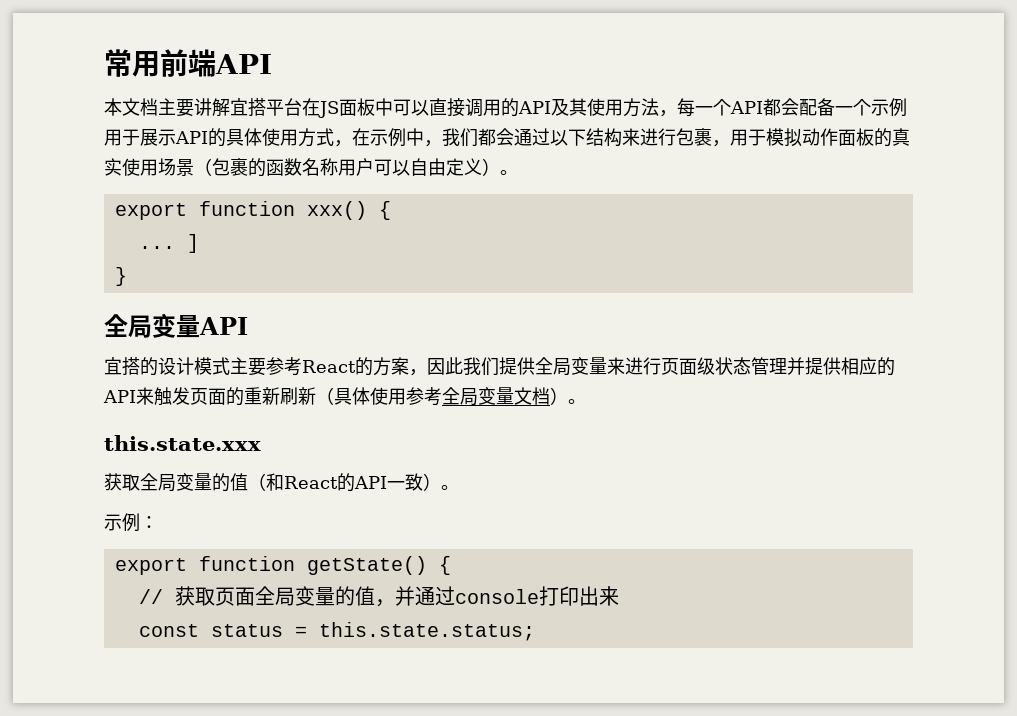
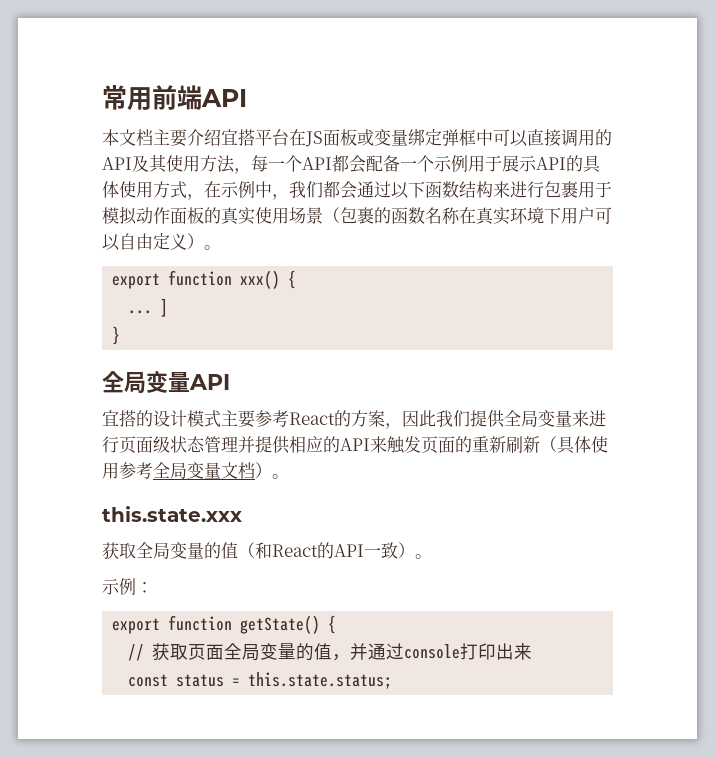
[194,98,230,117] 讲解 -> [187,129,221,146] 介绍
(375, 107) none -> [357,128,476,146] 或变量绑定弹框
(586, 137) none -> [425,181,459,198] 函数
[712,140,730,147] ， -> (579, 189) none
(338, 167) none -> [459,207,561,225] 在真实环境下

